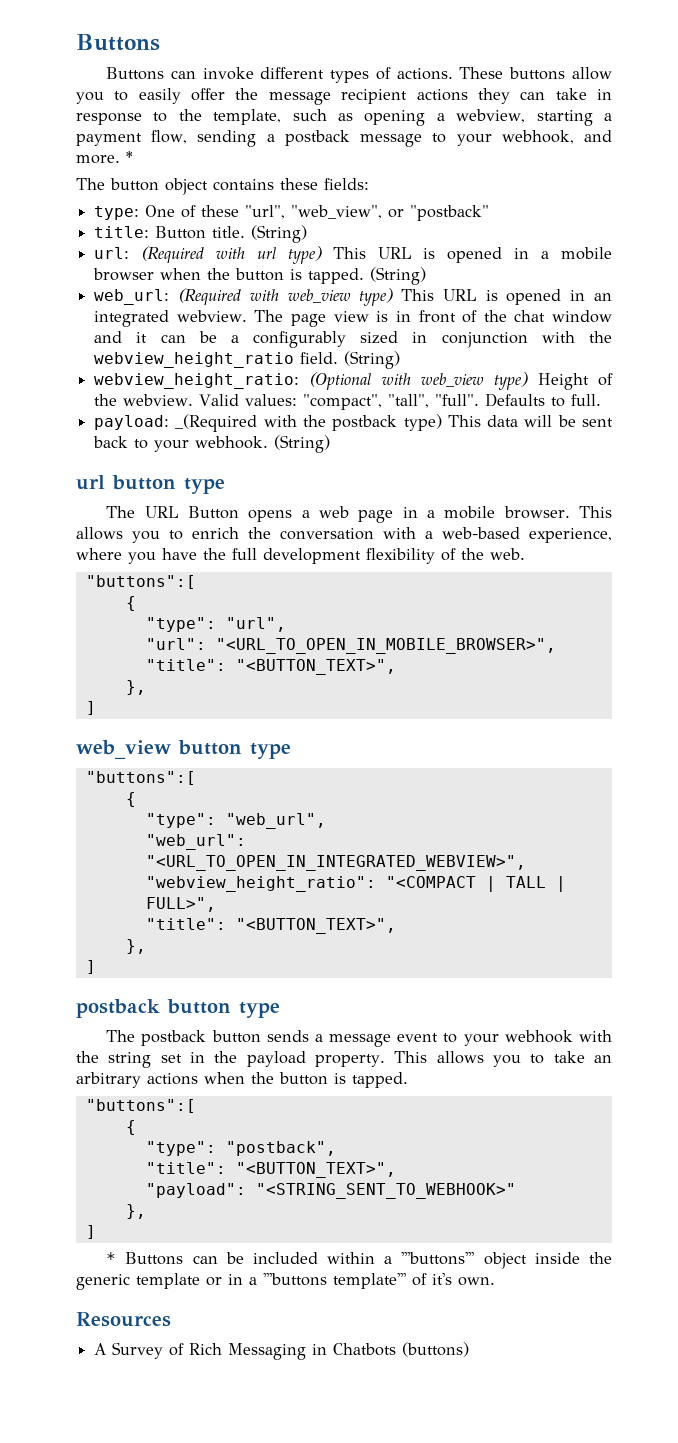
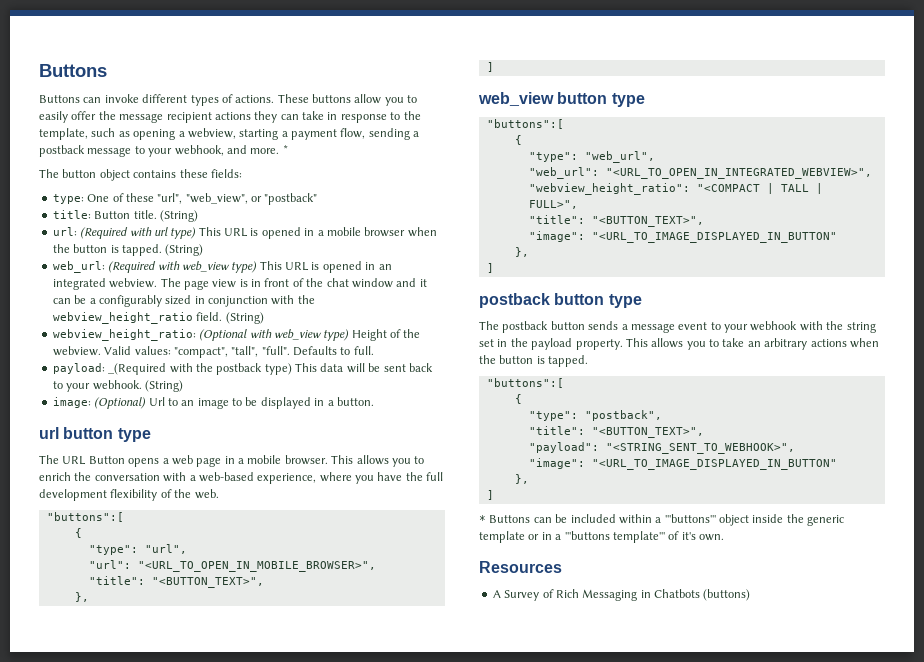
(331, 444) none -> [52,397,374,409] // image: (Optional) Url to an image to be displayed in a button.
(396, 926) none -> [528,231,837,243] // "image": "<URL_TO_IMAGE_DISPLAYED_IN_BUTTON"
[255,1183,516,1199] "<STRING_SENT_TO_WEBHOOK>" -> [605,443,795,454] [528,458,837,470] "<STRING_SENT_TO_WEBHOOK>", // "image": "<URL_TO_IMAGE_DISPLAYED_IN_BUTTON"

